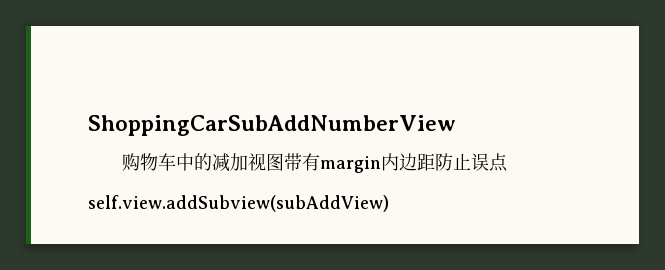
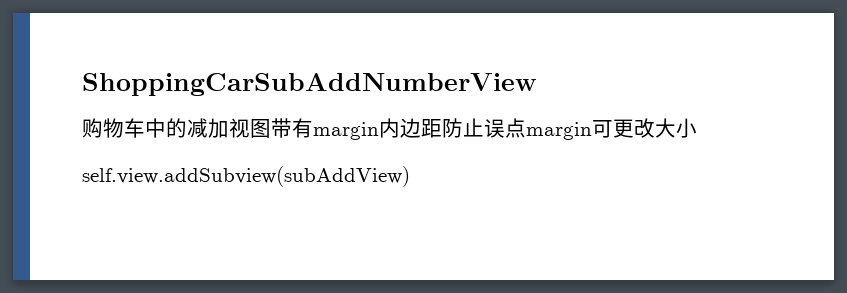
(509, 162) none -> [526,118,697,140] margin可更改大小

